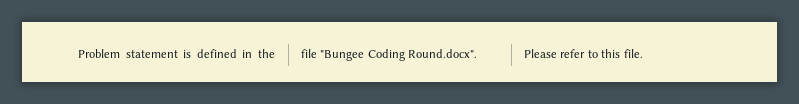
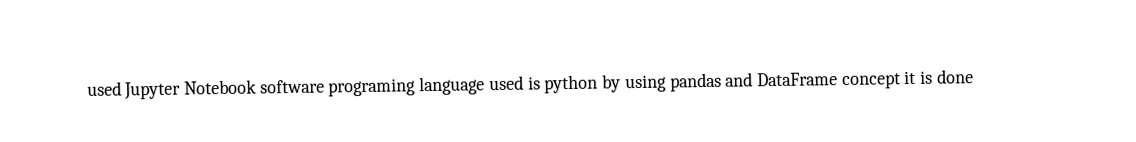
[78,49,643,61] Problem statement is defined in the file "Bungee Coding Round.docx". Please refer to this file. -> [86,69,974,100] used Jupyter Notebook software programing language used is python by using pandas and DataFrame concept it is done

